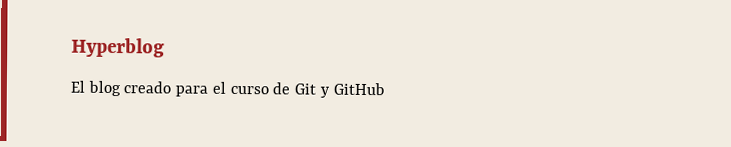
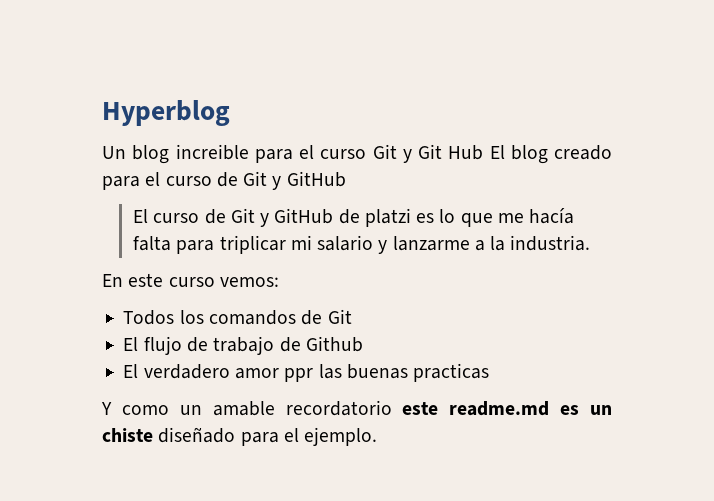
(165, 47) none -> [102,144,484,164] Un blog increible para el curso Git y Git Hub
(385, 89) none -> [132,208,575,227] [132,235,591,254] [102,273,279,287] [123,309,352,325] [123,336,363,355] [123,363,490,382] [101,400,612,416] [102,427,378,446] // El curso de Git y GitHub de platzi es lo que me hacía falta para triplicar mi salario y lanzarme a la industria. // En este curso vemos: // Todos los comandos de Git // El flujo de trabajo de Github // El verdadero amor ppr las buenas practicas // Y como un amable recordatorio este readme.md es un chiste diseñado para el ejemplo.

